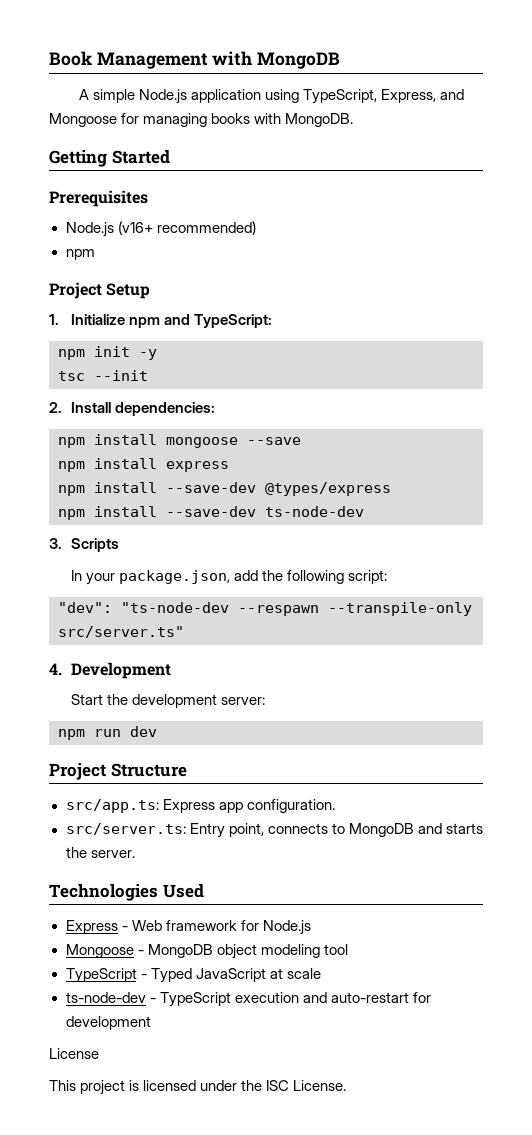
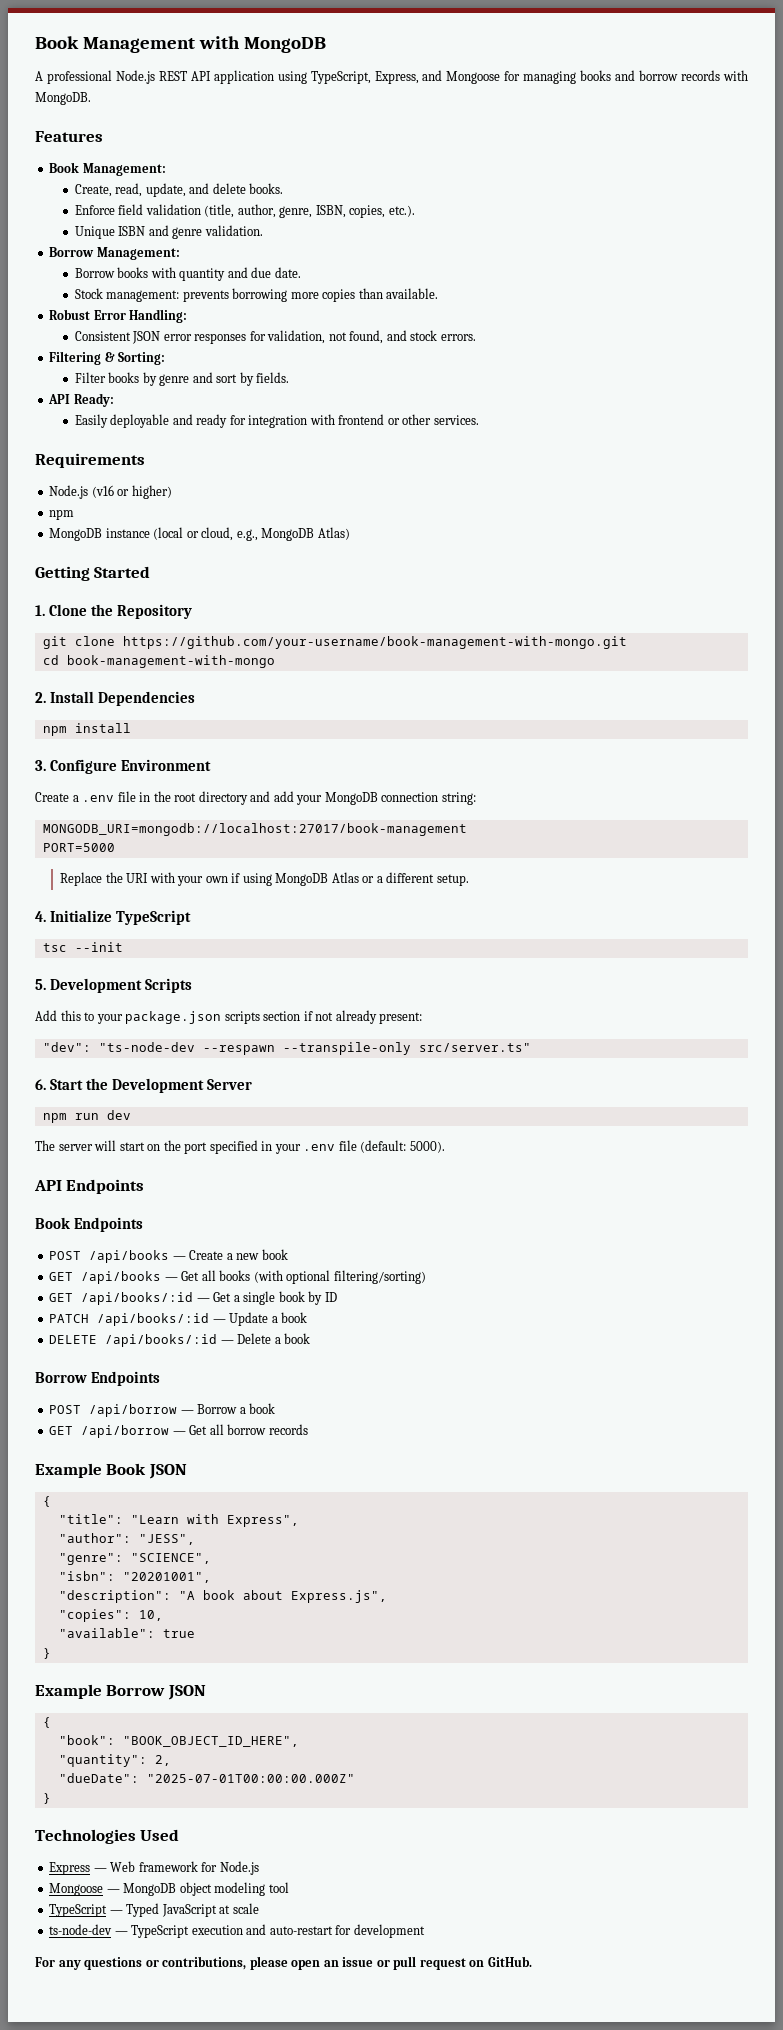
[92,89,187,104] simple Node.js -> [46,70,211,84] professional Node.js REST API
(251, 118) none -> [615,70,721,81] and borrow records
[49,150,170,167] [49,190,148,207] [65,221,256,237] [65,249,95,260] [49,282,151,299] [49,314,272,328] [58,346,157,360] [58,370,148,381] [49,402,215,416] [58,434,301,448] [58,458,229,472] [58,482,391,496] [58,506,364,520] [49,538,119,552] [70,570,387,585] Getting Started // Prerequisites // Node.js (v16+ recommended) // npm // Project Setup // 1. Initialize npm and TypeScript: // npm init -y // tsc --init // 2. Install dependencies: // npm install mongoose --save // npm install express // npm install --save-dev @types/express // npm install --save-dev ts-node-dev // 3. Scripts // In your package.json, add the following script: -> [35,131,103,142] [49,162,166,176] [74,183,284,197] [74,204,415,218] [74,225,263,239] [49,247,180,260] [74,267,301,281] [74,288,439,302] [49,309,188,323] [74,330,476,344] [49,351,166,365] [74,372,290,386] [48,393,114,407] [74,414,479,428] [35,453,145,468] [49,485,172,499] [49,509,75,520] [49,527,350,541] [35,566,151,581] [35,604,192,619] [42,636,627,649] [42,655,275,668] [35,691,195,706] [42,723,131,736] [35,759,211,774] [35,791,476,805] [42,823,467,836] [42,843,115,852] [60,872,469,886] [35,910,191,925] [42,942,123,952] [35,978,192,993] [35,1010,423,1024] Features // Book Management: // Create, read, update, and delete books. // Enforce field validation (title, author, genre, ISBN, copies, etc.). // Unique ISBN and genre validation. // Borrow Management: // Borrow books with quantity and due date. // Stock management: prevents borrowing more copies than available. // Robust Error Handling: // Consistent JSON error responses for validation, not found, and stock errors. // Filtering & Sorting: // Filter books by genre and sort by fields. // API Ready: // Easily deployable and ready for integration with frontend or other services. // Requirements // Node.js (v16 or higher) // npm // MongoDB instance (local or cloud, e.g., MongoDB Atlas) // Getting Started // 1. Clone the Repository // git clone https://github.com/your-username/book-management-with-mongo.git // cd book-management-with-mongo // 2. Install Dependencies // npm install // 3. Configure Environment // Create a .env file in the root directory and add your MongoDB connection string: // MONGODB_URI=mongodb://localhost:27017/book-management // PORT=5000 // Replace the URI with your own if using MongoDB Atlas or a different setup. // 4. Initialize TypeScript // tsc --init // 5. Development Scripts // Add this to your package.json scripts section if not already present:
[49,662,171,679] [70,694,265,708] [58,726,157,740] [49,763,187,780] [65,799,335,813] [65,823,483,838] [65,847,135,858] 4. Development // Start the development server: // npm run dev // Project Structure // src/app.ts: Express app configuration. // src/server.ts: Entry point, connects to MongoDB and starts the server. -> [35,1078,252,1093] [42,1110,131,1123] [35,1140,445,1154] [34,1179,145,1194] [35,1217,143,1232] [49,1249,288,1263] [49,1270,426,1284] [49,1291,337,1305] [49,1312,308,1326] [49,1333,311,1347] [35,1371,160,1386] [49,1403,276,1417] [49,1424,308,1438] [35,1463,187,1479] [42,1496,51,1507] [58,1514,299,1527] [58,1533,195,1545] [58,1553,211,1565] [58,1571,211,1583] [58,1590,387,1603] [58,1609,163,1622] [58,1628,195,1638] [42,1648,51,1659] [35,1684,206,1700] [42,1717,51,1728] [58,1735,299,1747] [58,1754,171,1767] [58,1773,355,1783] [42,1793,51,1804] 6. Start the Development Server // npm run dev // The server will start on the port specified in your .env file (default: 5000). // API Endpoints // Book Endpoints // POST /api/books — Create a new book // GET /api/books — Get all books (with optional filtering/sorting) // GET /api/books/:id — Get a single book by ID // PATCH /api/books/:id — Update a book // DELETE /api/books/:id — Delete a book // Borrow Endpoints // POST /api/borrow — Borrow a book // GET /api/borrow — Get all borrow records // Example Book JSON // { // "title": "Learn with Express", // "author": "JESS", // "genre": "SCIENCE", // "isbn": "20201001", // "description": "A book about Express.js", // "copies": 10, // "available": true // } // Example Borrow JSON // { // "book": "BOOK_OBJECT_ID_HERE", // "quantity": 2, // "dueDate": "2025-07-01T00:00:00.000Z" // }
[121,926,128,931] - -> [93,1868,107,1872] —
[137,950,144,955] - -> [106,1889,120,1893] —
[140,974,147,979] - -> [109,1910,123,1914] —
[149,998,156,1003] - -> [114,1931,128,1935] —
[49,1048,99,1059] [49,1080,347,1095] License // This project is licensed under the ISC License. -> [35,1956,532,1970] For any questions or contributions, please open an issue or pull request on GitHub.

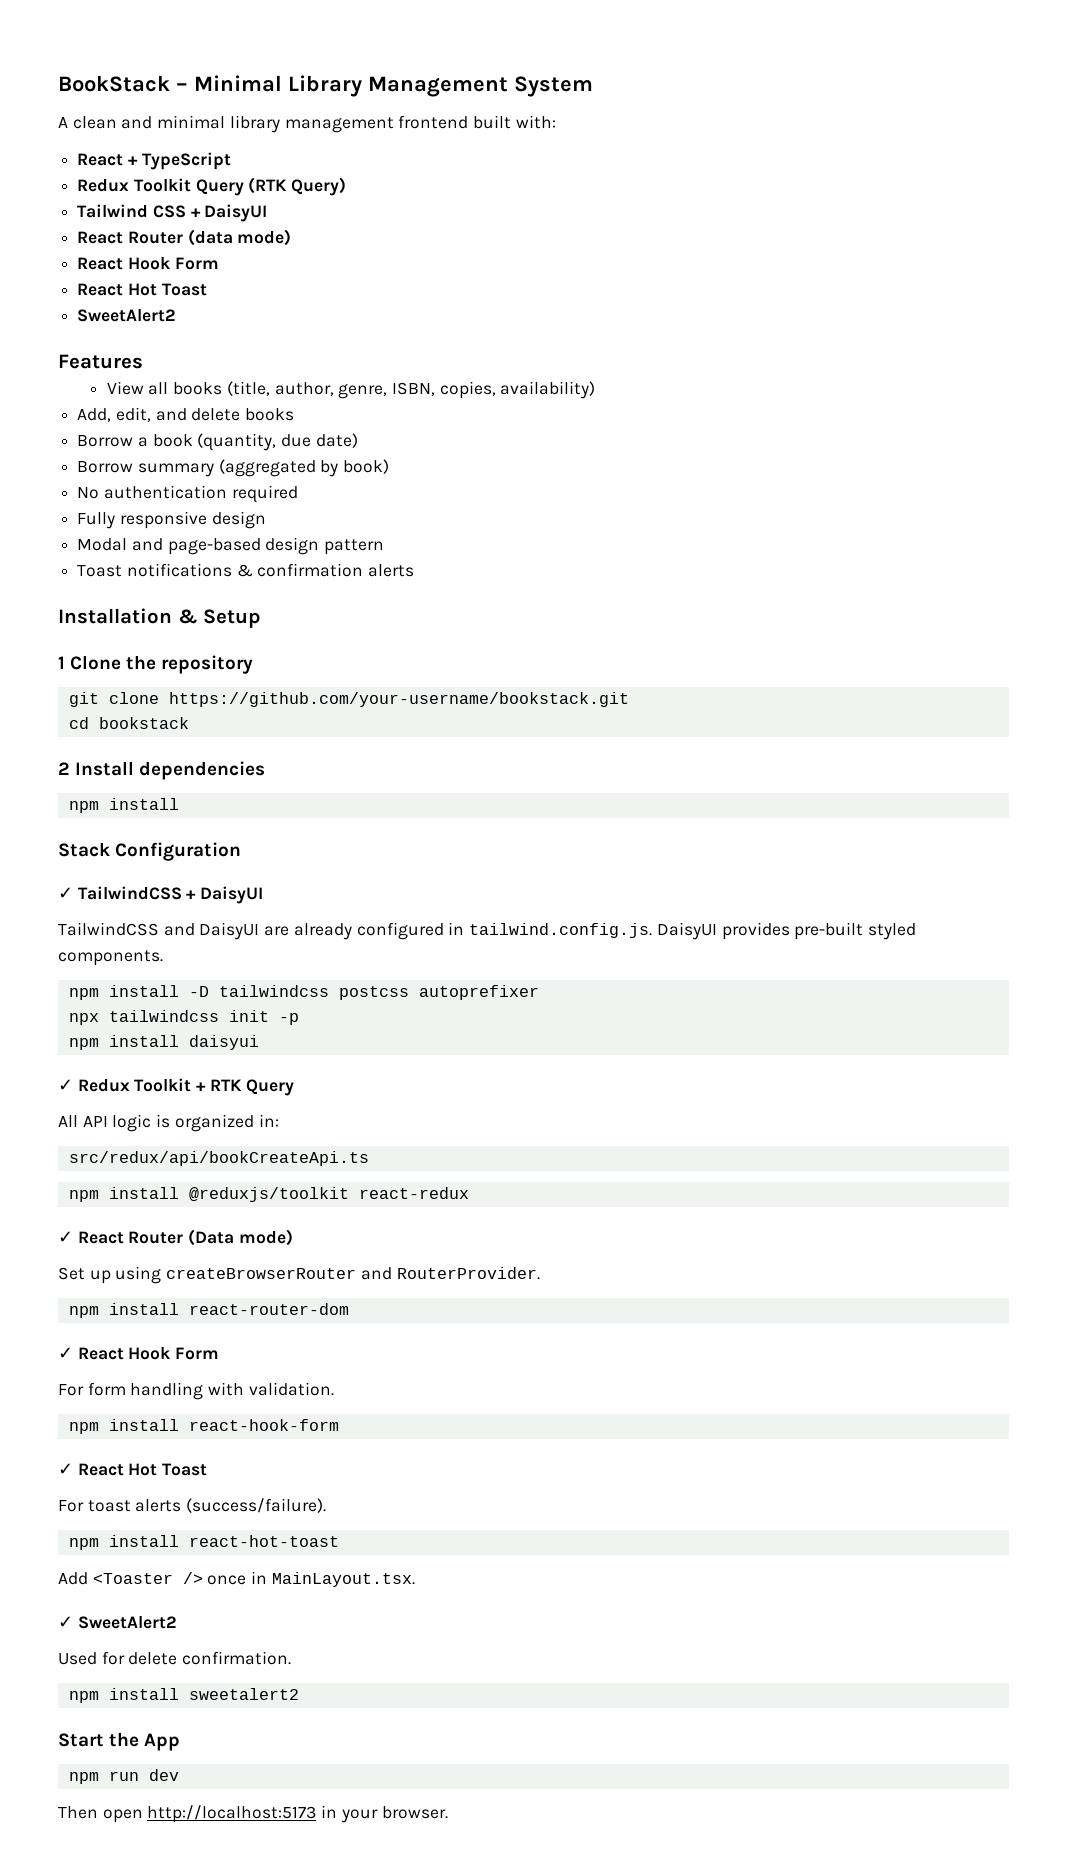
[35,36,326,53] [35,70,749,84] [35,92,91,105] [35,131,103,142] [49,162,166,176] [74,183,284,197] [74,204,201,215] Book Management with MongoDB // A professional Node.js REST API application using TypeScript, Express, and Mongoose for managing books and borrow records with MongoDB. // Features // Book Management: // Create, read, update, and delete books. // Enforce field validation -> [58,75,593,97] [58,115,556,133] [77,152,231,170] [77,177,347,196] [77,204,268,222] [77,229,292,246] [77,257,219,270] [77,283,207,296] [77,309,177,322] [58,354,143,369] [106,381,223,395] BookStack – Minimal Library Management System // A clean and minimal library management frontend built with: // React + TypeScript // Redux Toolkit Query (RTK Query) // Tailwind CSS + DaisyUI // React Router (data mode) // React Hook Form // React Hot Toast // SweetAlert2 // Features // View all books
[388,205,415,217] [74,225,263,239] [49,247,180,260] [74,267,301,281] [74,288,439,302] [49,309,188,323] [74,330,476,344] [49,351,166,365] [74,372,290,386] [48,393,114,407] [74,414,479,428] [35,453,145,468] [49,485,172,499] [49,509,75,520] [49,527,350,541] [35,566,151,581] [35,605,45,616] etc.). // Unique ISBN and genre validation. // Borrow Management: // Borrow books with quantity and due date. // Stock management: prevents borrowing more copies than available. // Robust Error Handling: // Consistent JSON error responses for validation, not found, and stock errors. // Filtering & Sorting: // Filter books by genre and sort by fields. // API Ready: // Easily deployable and ready for integration with frontend or other services. // Requirements // Node.js (v16 or higher) // npm // MongoDB instance (local or cloud, e.g., MongoDB Atlas) // Getting Started // 1. -> [500,381,596,399] [77,407,295,422] [77,433,358,451] [77,459,390,477] [77,485,298,503] [77,511,266,529] [77,537,385,555] [77,563,415,577] [58,608,262,628] [58,656,65,669] availability) // Add, edit, and delete books // Borrow a book (quantity, due date) // Borrow summary (aggregated by book) // No authentication required // Fully responsive design // Modal and page-based design pattern // Toast notifications & confirmation alerts // Installation & Setup // 1
[116,604,192,619] Repository -> [161,655,254,674] repository
[122,636,627,649] https://github.com/your-username/book-management-with-mongo.git -> [168,692,629,707] https://github.com/your-username/bookstack.git
[66,655,275,668] [35,691,195,706] [42,723,131,736] [35,759,211,774] [35,791,476,805] [42,823,467,836] [42,843,115,852] [60,872,469,886] [35,910,191,925] [42,942,123,952] [35,978,192,993] [35,1010,423,1024] [42,1042,531,1055] [35,1078,252,1093] [42,1110,131,1123] [35,1140,445,1154] [34,1179,145,1194] [35,1217,143,1232] [49,1249,288,1263] [49,1270,426,1284] [49,1291,337,1305] [49,1312,308,1326] [49,1333,311,1347] [35,1371,160,1386] [49,1403,276,1417] [49,1424,308,1438] [35,1463,187,1479] [42,1496,51,1507] [58,1514,299,1527] [58,1533,195,1545] [58,1553,211,1565] [58,1571,211,1583] [58,1590,387,1603] [58,1609,163,1622] [58,1628,195,1638] [42,1648,51,1659] [35,1684,206,1700] [42,1717,51,1728] [58,1735,299,1747] [58,1754,171,1767] [58,1773,355,1783] [42,1793,51,1804] [35,1829,180,1844] [49,1861,259,1875] [49,1882,289,1896] [49,1903,259,1917] [49,1924,425,1938] [35,1956,532,1970] book-management-with-mongo // 2. Install Dependencies // npm install // 3. Configure Environment // Create a .env file in the root directory and add your MongoDB connection string: // MONGODB_URI=mongodb://localhost:27017/book-management // PORT=5000 // Replace the URI with your own if using MongoDB Atlas or a different setup. // 4. Initialize TypeScript // tsc --init // 5. Development Scripts // Add this to your package.json scripts section if not already present: // "dev": "ts-node-dev --respawn --transpile-only src/server.ts" // 6. Start the Development Server // npm run dev // The server will start on the port specified in your .env file (default: 5000). // API Endpoints // Book Endpoints // POST /api/books — Create a new book // GET /api/books — Get all books (with optional filtering/sorting) // GET /api/books/:id — Get a single book by ID // PATCH /api/books/:id — Update a book // DELETE /api/books/:id — Delete a book // Borrow Endpoints // POST /api/borrow — Borrow a book // GET /api/borrow — Get all borrow records // Example Book JSON // { // "title": "Learn with Express", // "author": "JESS", // "genre": "SCIENCE", // "isbn": "20201001", // "description": "A book about Express.js", // "copies": 10, // "available": true // } // Example Borrow JSON // { // "book": "BOOK_OBJECT_ID_HERE", // "quantity": 2, // "dueDate": "2025-07-01T00:00:00.000Z" // } // Technologies Used // Express — Web framework for Node.js // Mongoose — MongoDB object modeling tool // TypeScript — Typed JavaScript at scale // ts-node-dev — TypeScript execution and auto-restart for development // For any questions or contributions, please open an issue or pull request on GitHub. -> [98,717,189,729] [58,761,266,780] [68,798,179,813] [58,842,242,861] [58,886,264,904] [58,922,916,940] [58,950,163,966] [68,985,539,1000] [68,1010,299,1025] [68,1035,259,1050] [58,1078,294,1096] [58,1114,279,1132] [68,1151,369,1166] [68,1187,469,1202] [58,1229,293,1246] [58,1266,540,1284] [68,1303,349,1318] [58,1347,220,1360] [58,1382,334,1400] [68,1419,339,1434] [58,1463,208,1476] [58,1498,327,1513] [68,1535,339,1550] [58,1571,415,1587] [58,1616,177,1629] [58,1651,292,1665] [68,1688,299,1703] [58,1732,181,1751] [68,1769,179,1784] [58,1805,448,1823] bookstack // 2 Install dependencies // npm install // Stack Configuration // ✓ TailwindCSS + DaisyUI // TailwindCSS and DaisyUI are already configured in tailwind.config.js. DaisyUI provides pre-built styled components. // npm install -D tailwindcss postcss autoprefixer // npx tailwindcss init -p // npm install daisyui // ✓ Redux Toolkit + RTK Query // All API logic is organized in: // src/redux/api/bookCreateApi.ts // npm install @reduxjs/toolkit react-redux // ✓ React Router (Data mode) // Set up using createBrowserRouter and RouterProvider. // npm install react-router-dom // ✓ React Hook Form // For form handling with validation. // npm install react-hook-form // ✓ React Hot Toast // For toast alerts (success/failure). // npm install react-hot-toast // Add <Toaster /> once in MainLayout.tsx. // ✓ SweetAlert2 // Used for delete confirmation. // npm install sweetalert2 // Start the App // npm run dev // Then open http://localhost:5173 in your browser.

